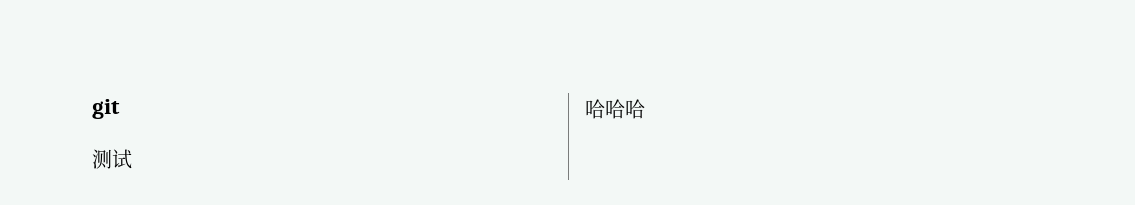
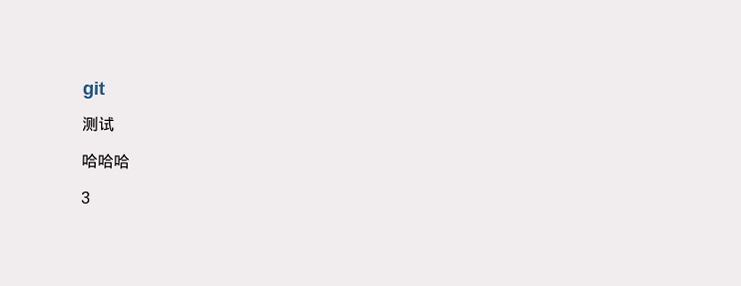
(645, 109) none -> [81,191,91,204] // 3

